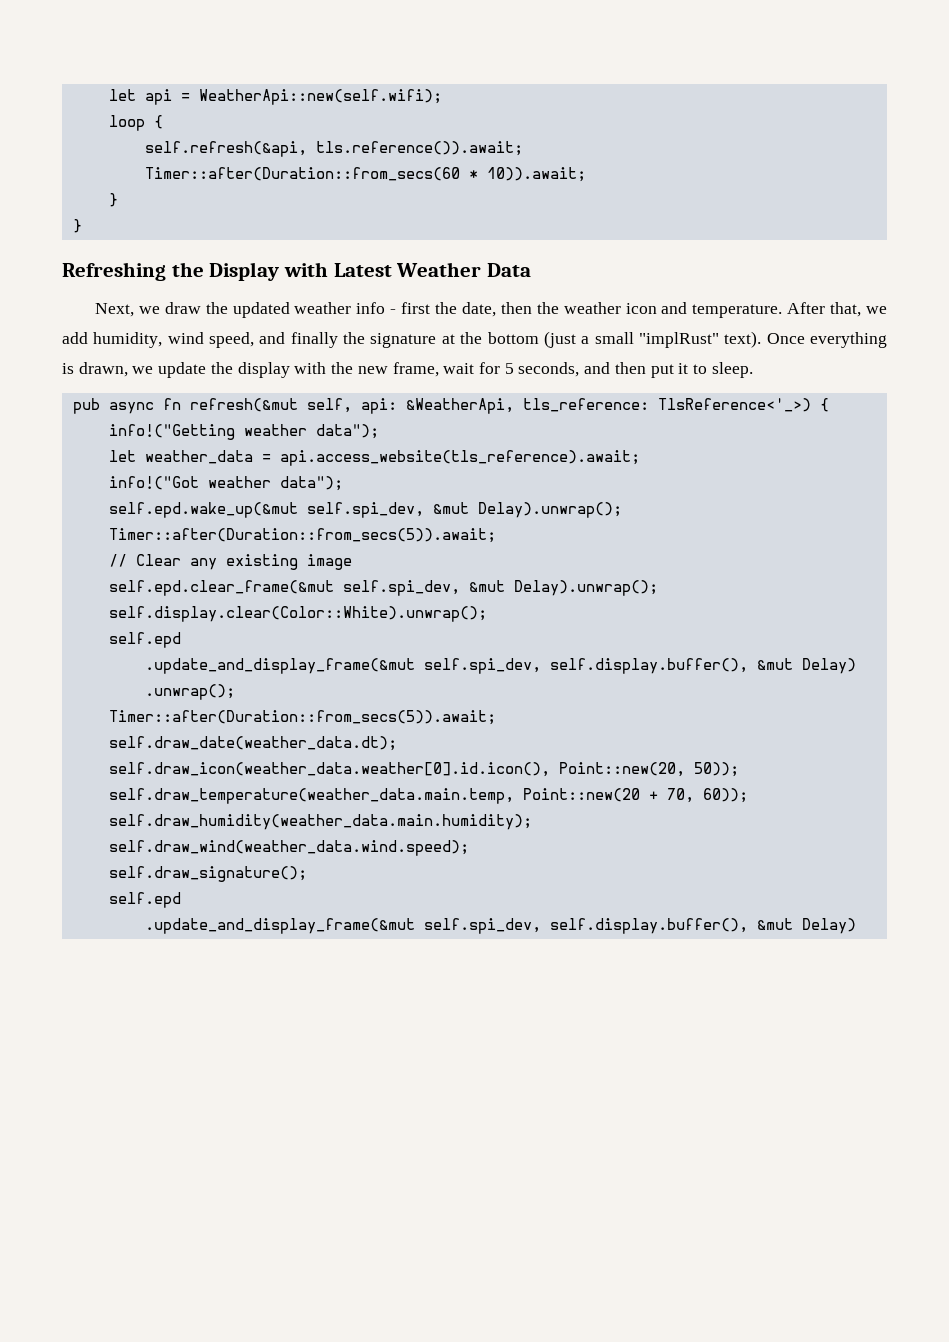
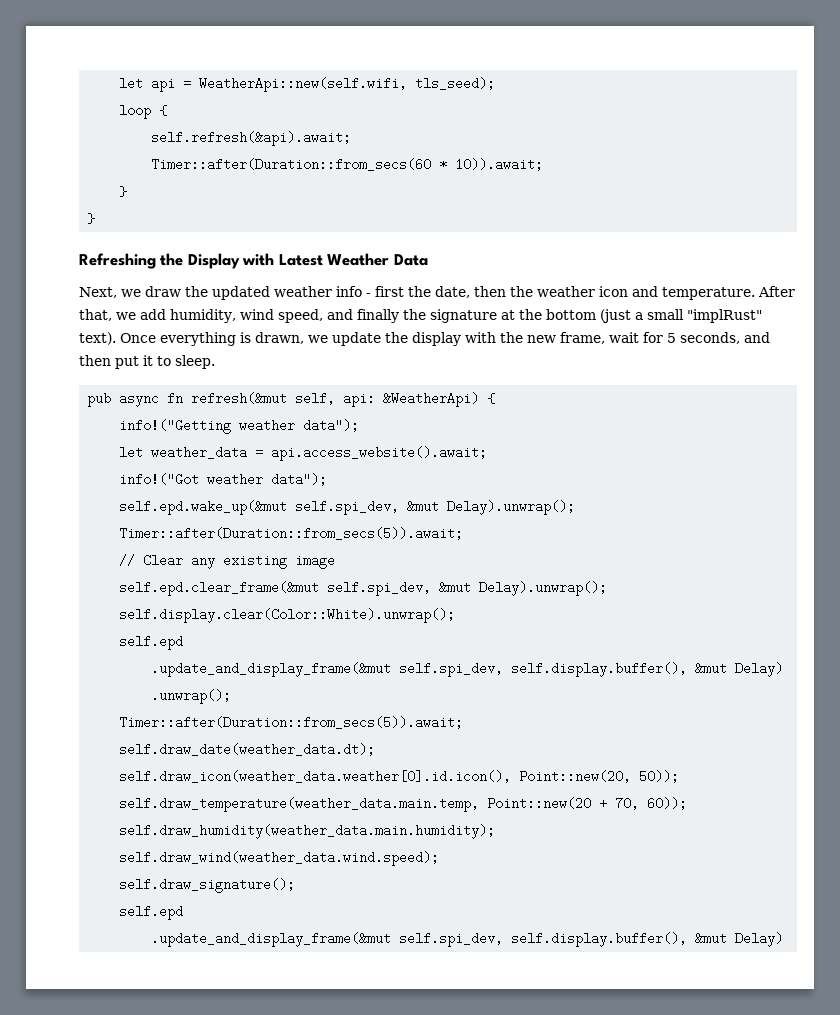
[198,89,442,105] WeatherApi::new(self.wifi); -> [199,77,496,92] WeatherApi::new(self.wifi, tls_seed);
[144,141,523,157] self.refresh(&api, tls.reference()).await; -> [151,131,352,146] self.refresh(&api).await;
[405,398,811,414] &WeatherApi, tls_reference: TlsReference<'_>) -> [383,392,480,407] &WeatherApi)
[279,450,640,466] api.access_website(tls_reference).await; -> [271,446,488,461] api.access_website().await;

